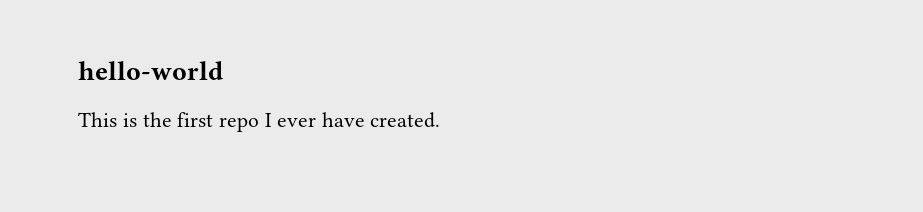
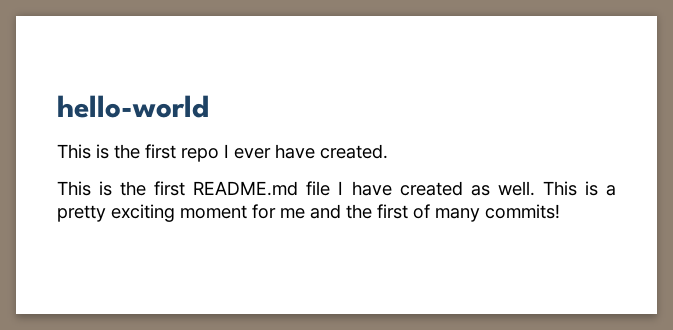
(441, 120) none -> [57,181,617,196] [57,204,560,222] // This is the first README.md file I have created as well. This is a pretty exciting moment for me and the first of many commits!

